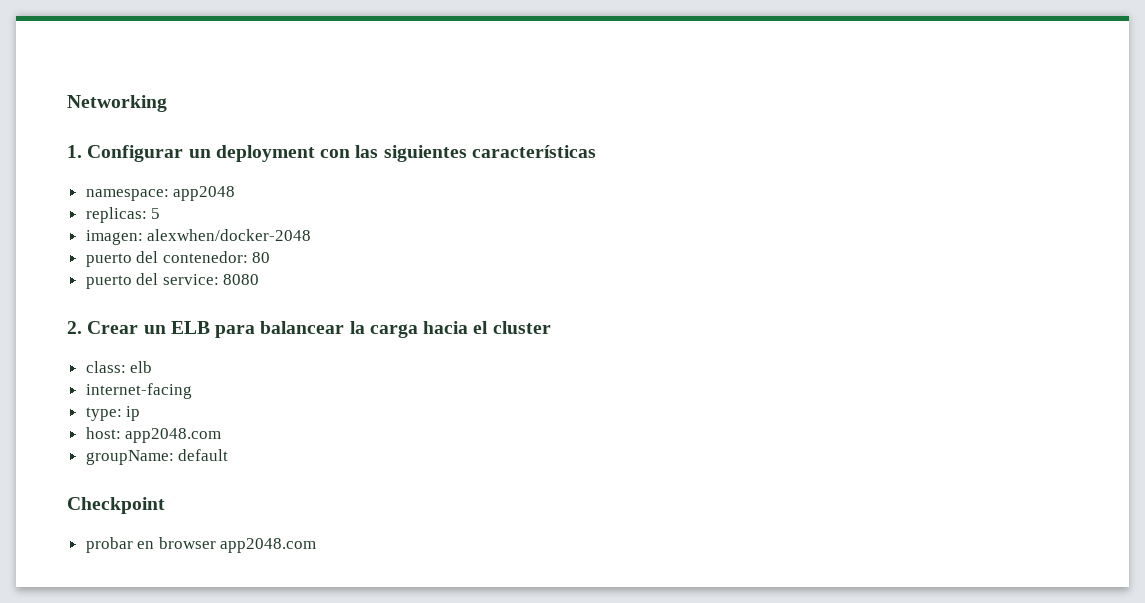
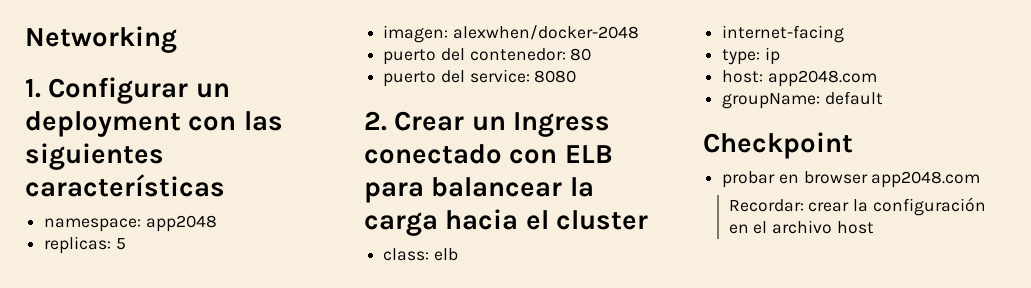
(166, 329) none -> [513,112,611,137] [364,144,558,164] Ingress conectado con
(317, 545) none -> [728,197,986,216] [728,220,874,234] // Recordar: crear la configuración en el archivo host

